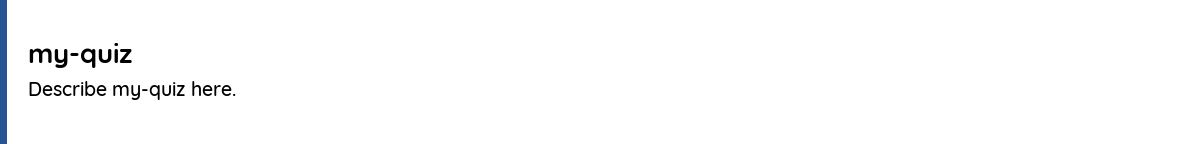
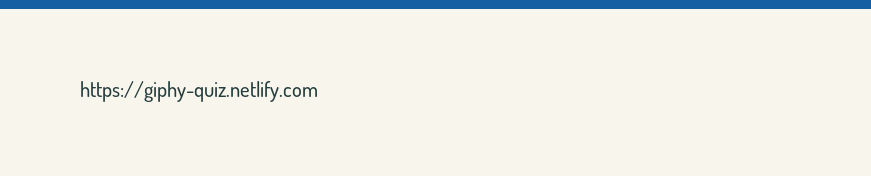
[28,42,132,68] [28,81,236,100] my-quiz // Describe my-quiz here. -> [80,81,318,102] https://giphy-quiz.netlify.com

